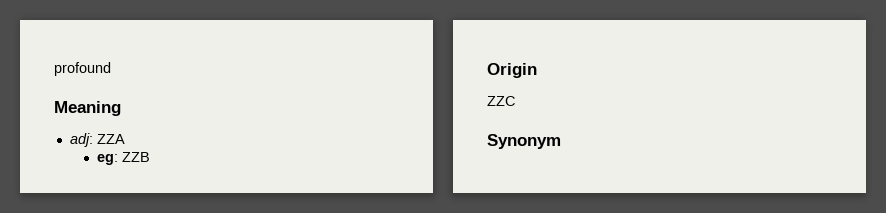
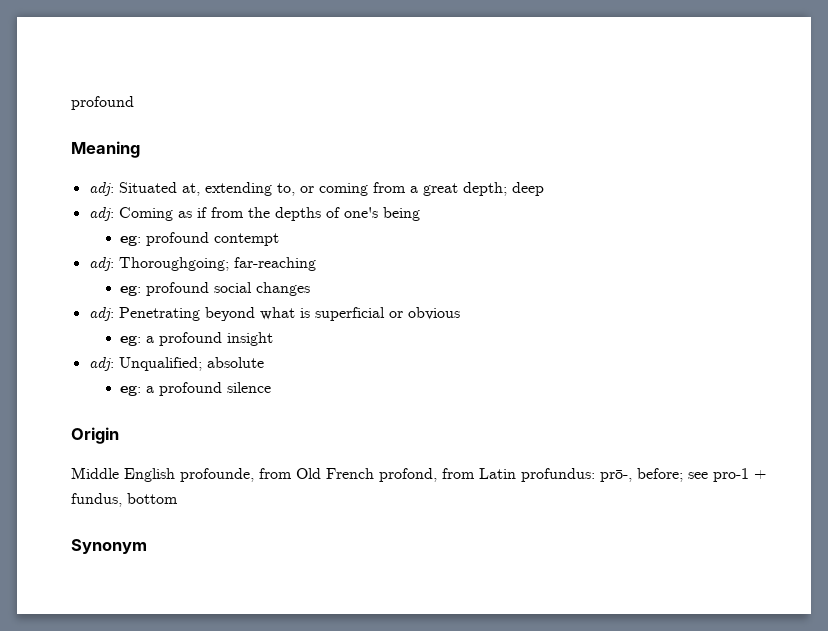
[96,134,125,144] [96,152,150,165] [487,63,537,78] [487,96,515,106] ZZA // eg: ZZB // Origin // ZZC -> [118,182,544,196] [88,207,420,221] [120,232,280,246] [88,257,316,271] [120,282,311,296] [88,307,460,321] [120,332,274,346] [88,357,264,371] [120,382,272,396] [71,427,119,444] [71,467,766,482] [71,493,178,507] Situated at, extending to, or coming from a great depth; deep // adj: Coming as if from the depths of one's being // eg: profound contempt // adj: Thoroughgoing; far-reaching // eg: profound social changes // adj: Penetrating beyond what is superficial or obvious // eg: a profound insight // adj: Unqualified; absolute // eg: a profound silence // Origin // Middle English profounde, from Old French profond, from Latin profundus: prō-, before; see pro-1 + fundus, bottom

